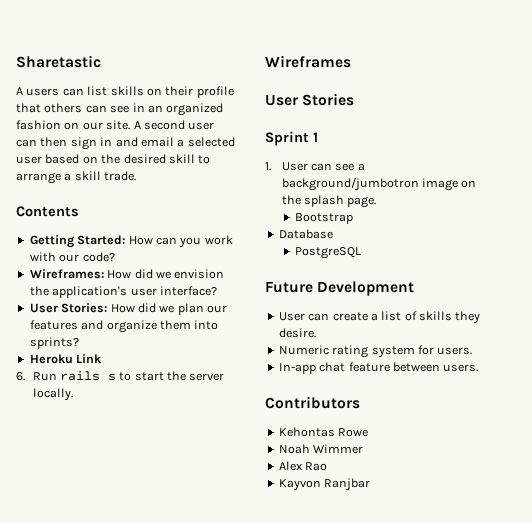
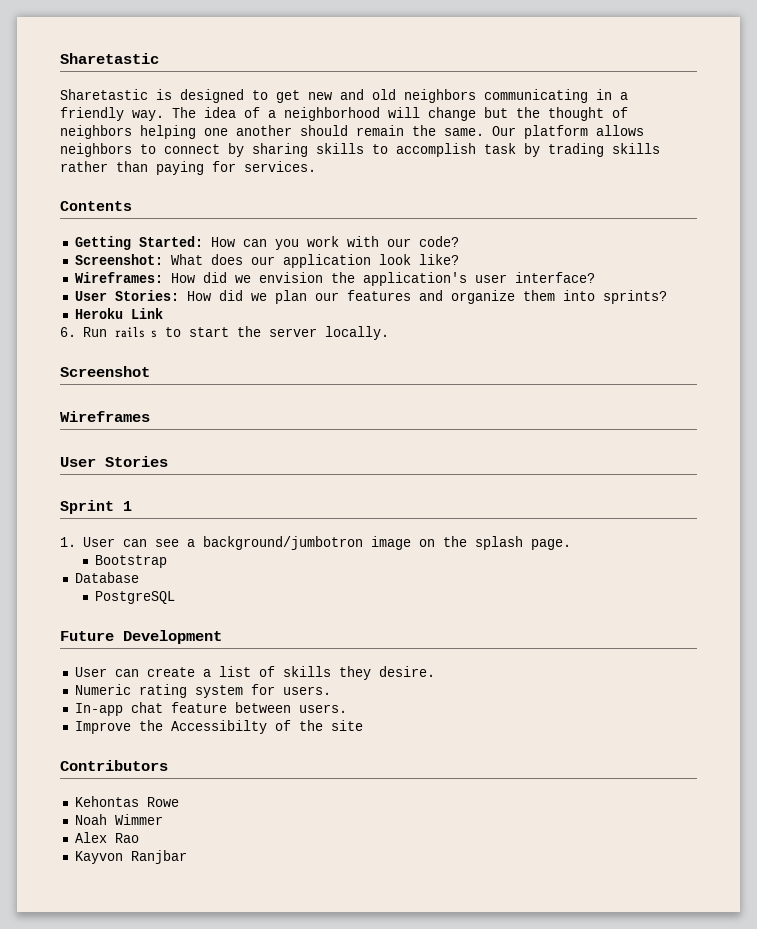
[16,86,234,98] [16,103,224,116] [16,120,215,130] [16,137,235,150] [16,154,211,164] [16,171,137,184] A users can list skills on their profile that others can see in an organized fashion on our site. A second user can then sign in and email a selected user based on the desired skill to arrange a skill trade. -> [60,89,628,103] [60,107,628,121] [60,125,644,139] [60,143,660,157] [60,161,316,175] Sharetastic is designed to get new and old neighbors communicating in a friendly way. The idea of a neighborhood will change but the thought of neighbors helping one another should remain the same. Our platform allows neighbors to connect by sharing skills to accomplish task by trading skills rather than paying for services.
(115, 257) none -> [74,254,459,268] // Screenshot: What does our application look like?
(73, 394) none -> [60,366,150,377] // Screenshot
(479, 368) none -> [74,720,363,734] // Improve the Accessibilty of the site

